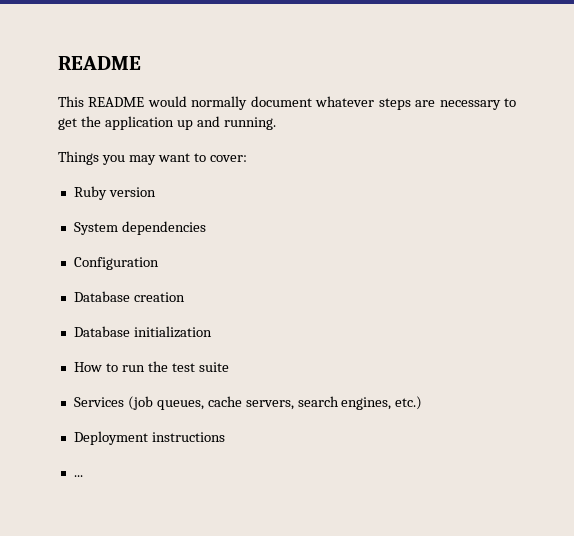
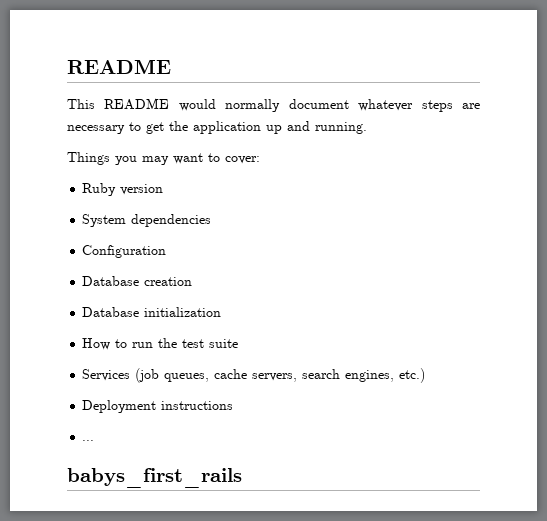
(83, 476) none -> [67,468,242,488] // babys_first_rails

